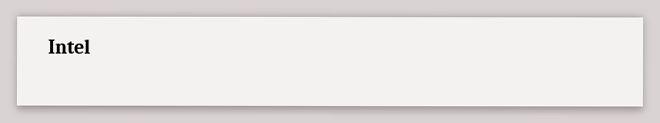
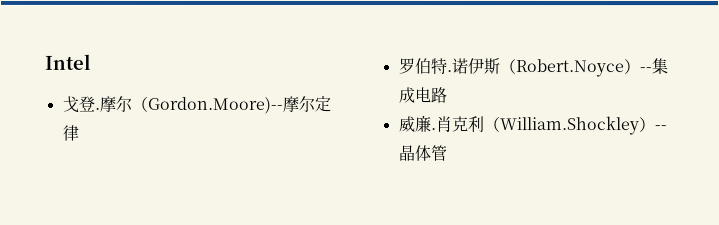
(91, 46) none -> [61,95,332,114] [61,124,79,141] [398,58,669,78] [398,87,448,104] [397,115,667,136] [397,145,447,162] // 戈登.摩尔（Gordon.Moore)--摩尔定律 // 罗伯特.诺伊斯（Robert.Noyce）--集成电路 // 威廉.肖克利（William.Shockley）--晶体管

